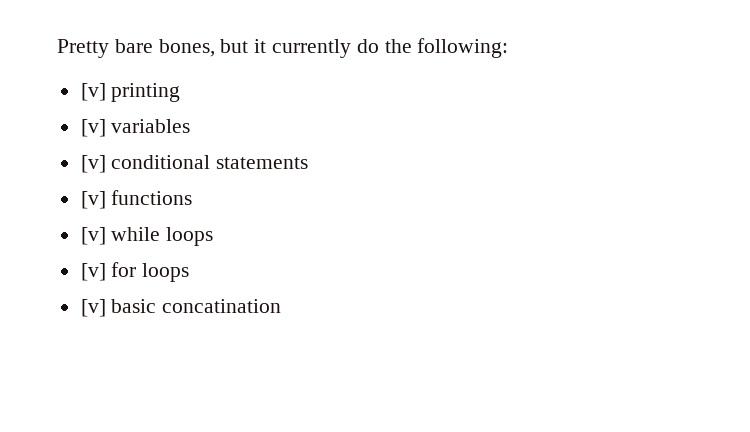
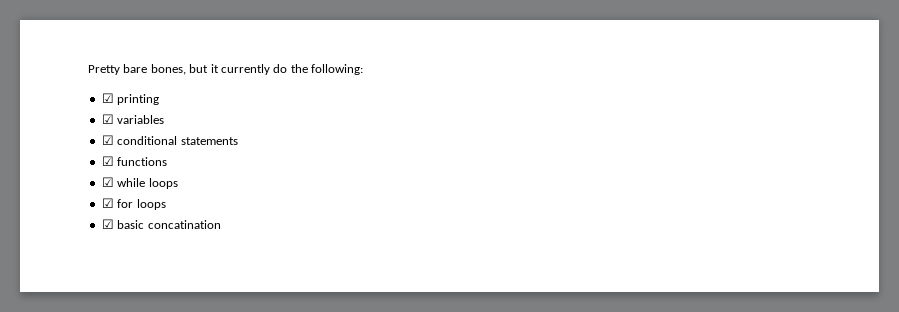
[80,83,106,101] [v] -> [101,93,114,103] ☑
[80,119,106,137] [v] -> [101,114,114,124] ☑
[80,155,106,173] [v] -> [101,135,114,145] ☑
[80,191,106,209] [v] -> [101,156,114,166] ☑
[80,227,106,245] [v] -> [101,177,114,187] ☑
[80,263,106,281] [v] -> [101,198,114,208] ☑
[80,299,106,317] [v] -> [101,219,114,229] ☑

